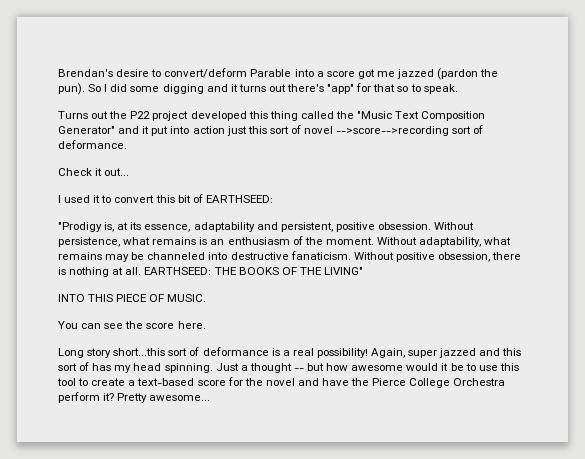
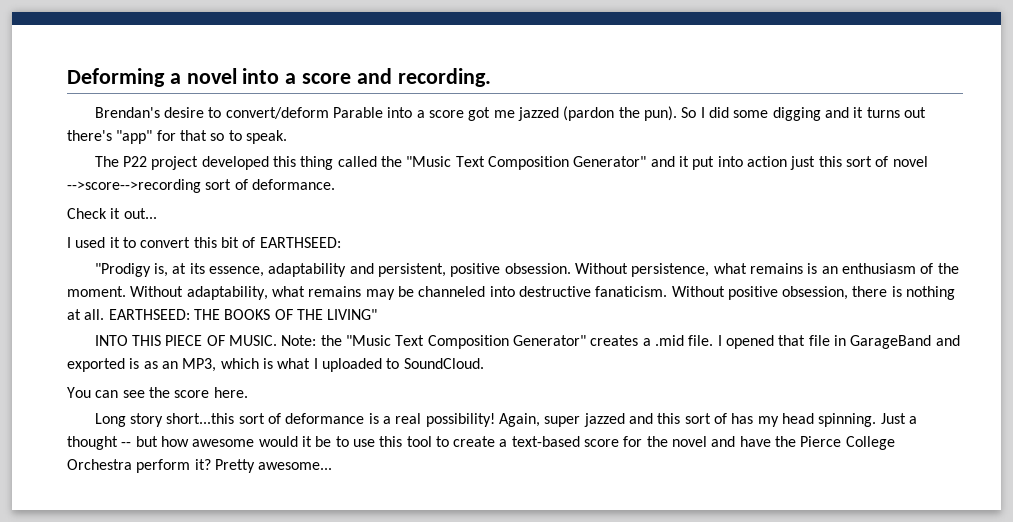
(58, 73) none -> [67,68,491,87] Deforming a novel into a score and recording. //
[58,111,128,119] Turns out the -> [94,156,119,167] The
(207, 298) none -> [281,335,960,349] [67,358,484,372] Note: the "Music Text Composition Generator" creates a .mid file. I opened that file in GarageBand and exported is as an MP3, which is what I uploaded to SoundCloud.

